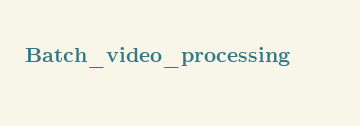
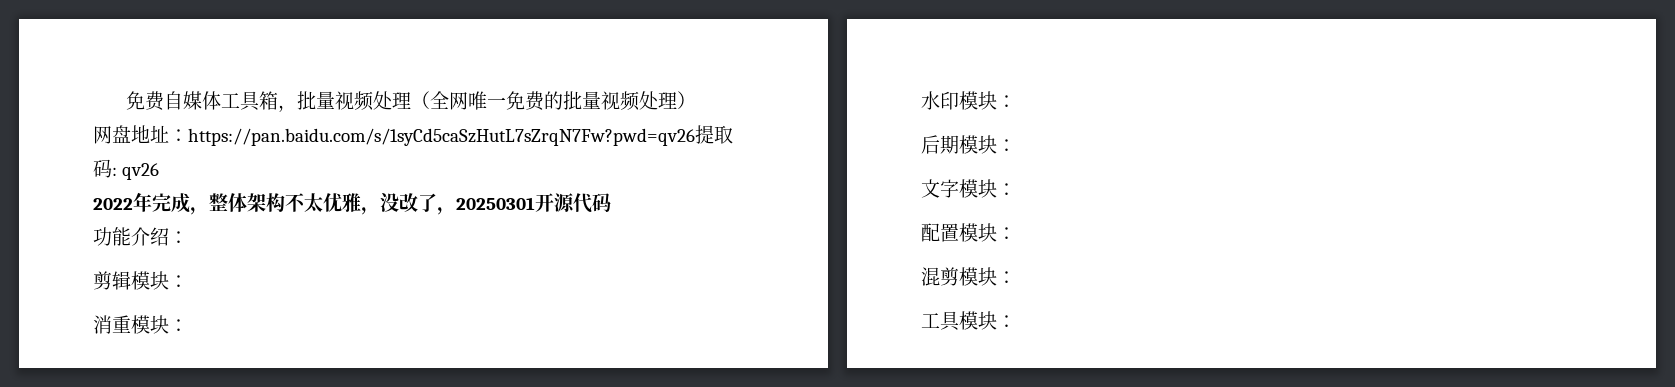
[25,47,290,68] Batch_video_processing -> [126,91,697,112] [93,125,733,146] [93,159,160,180] [93,192,611,215] [93,227,188,246] [93,271,188,290] [93,315,188,334] [921,91,1016,110] [921,135,1016,154] [921,179,1016,198] [921,223,1016,242] [921,267,1016,286] [921,311,1016,331] 免费自媒体工具箱，批量视频处理（全网唯一免费的批量视频处理） // 网盘地址：https://pan.baidu.com/s/1syCd5caSzHutL7sZrqN7Fw?pwd=qv26提取码: qv26 // 2022年完成，整体架构不太优雅，没改了，20250301开源代码 // 功能介绍： // 剪辑模块： // 消重模块： // 水印模块： // 后期模块： // 文字模块： // 配置模块： // 混剪模块： // 工具模块：

